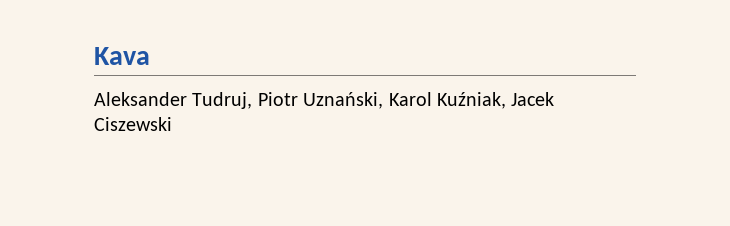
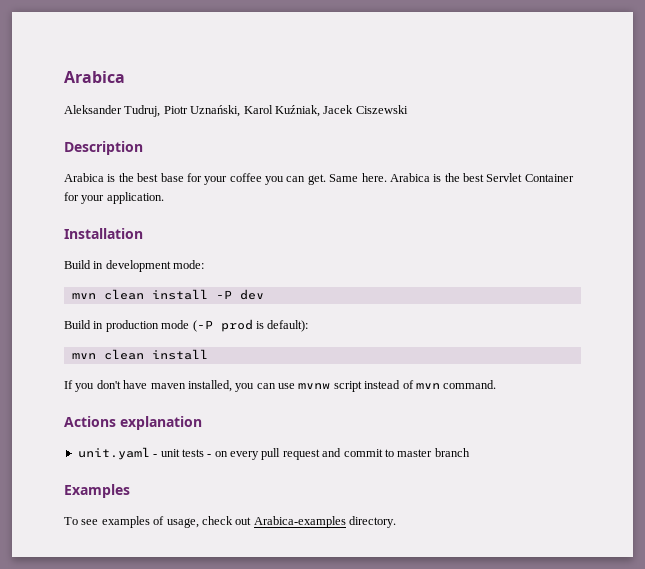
[94,47,150,65] Kava -> [64,71,125,83] Arabica
(172, 124) none -> [64,141,143,155] [64,173,574,185] [64,192,164,204] [64,228,143,239] [64,260,205,272] [71,289,264,300] [64,319,309,332] [71,349,208,360] [64,380,497,392] [64,416,202,430] [77,447,470,460] [64,484,130,498] [64,516,396,528] // Description // Arabica is the best base for your coffee you can get. Same here. Arabica is the best Servlet Container for your application. // Installation // Build in development mode: // mvn clean install -P dev // Build in production mode (-P prod is default): // mvn clean install // If you don't have maven installed, you can use mvnw script instead of mvn command. // Actions explanation // unit.yaml - unit tests - on every pull request and commit to master branch // Examples // To see examples of usage, check out Arabica-examples directory.

